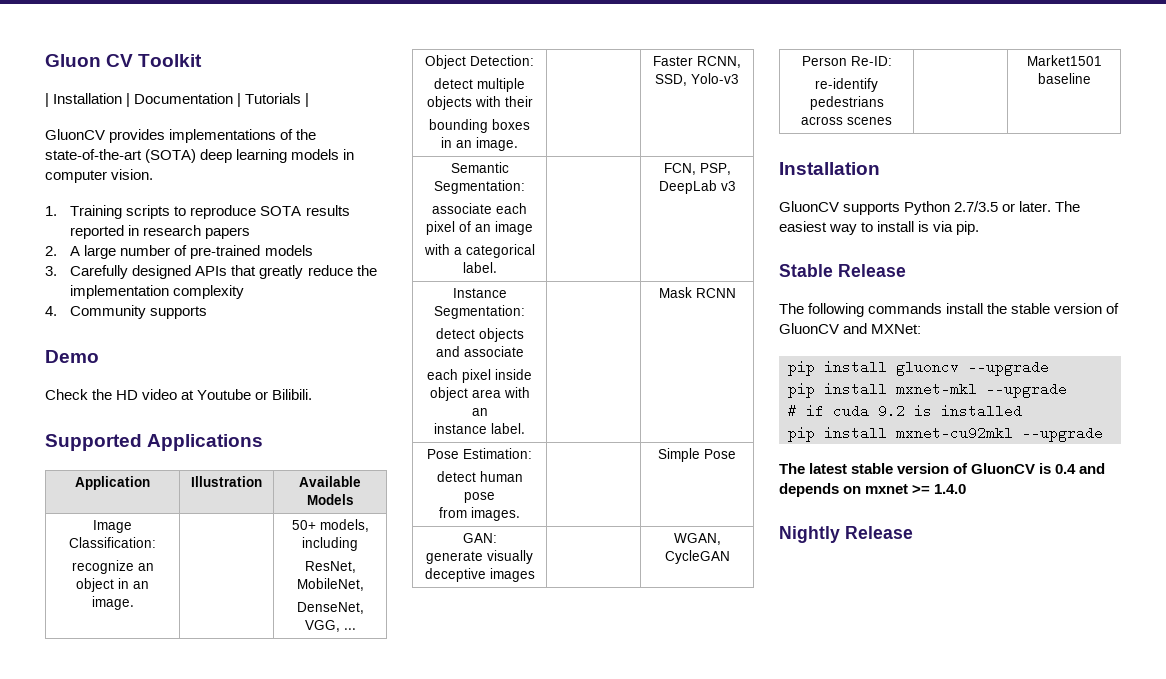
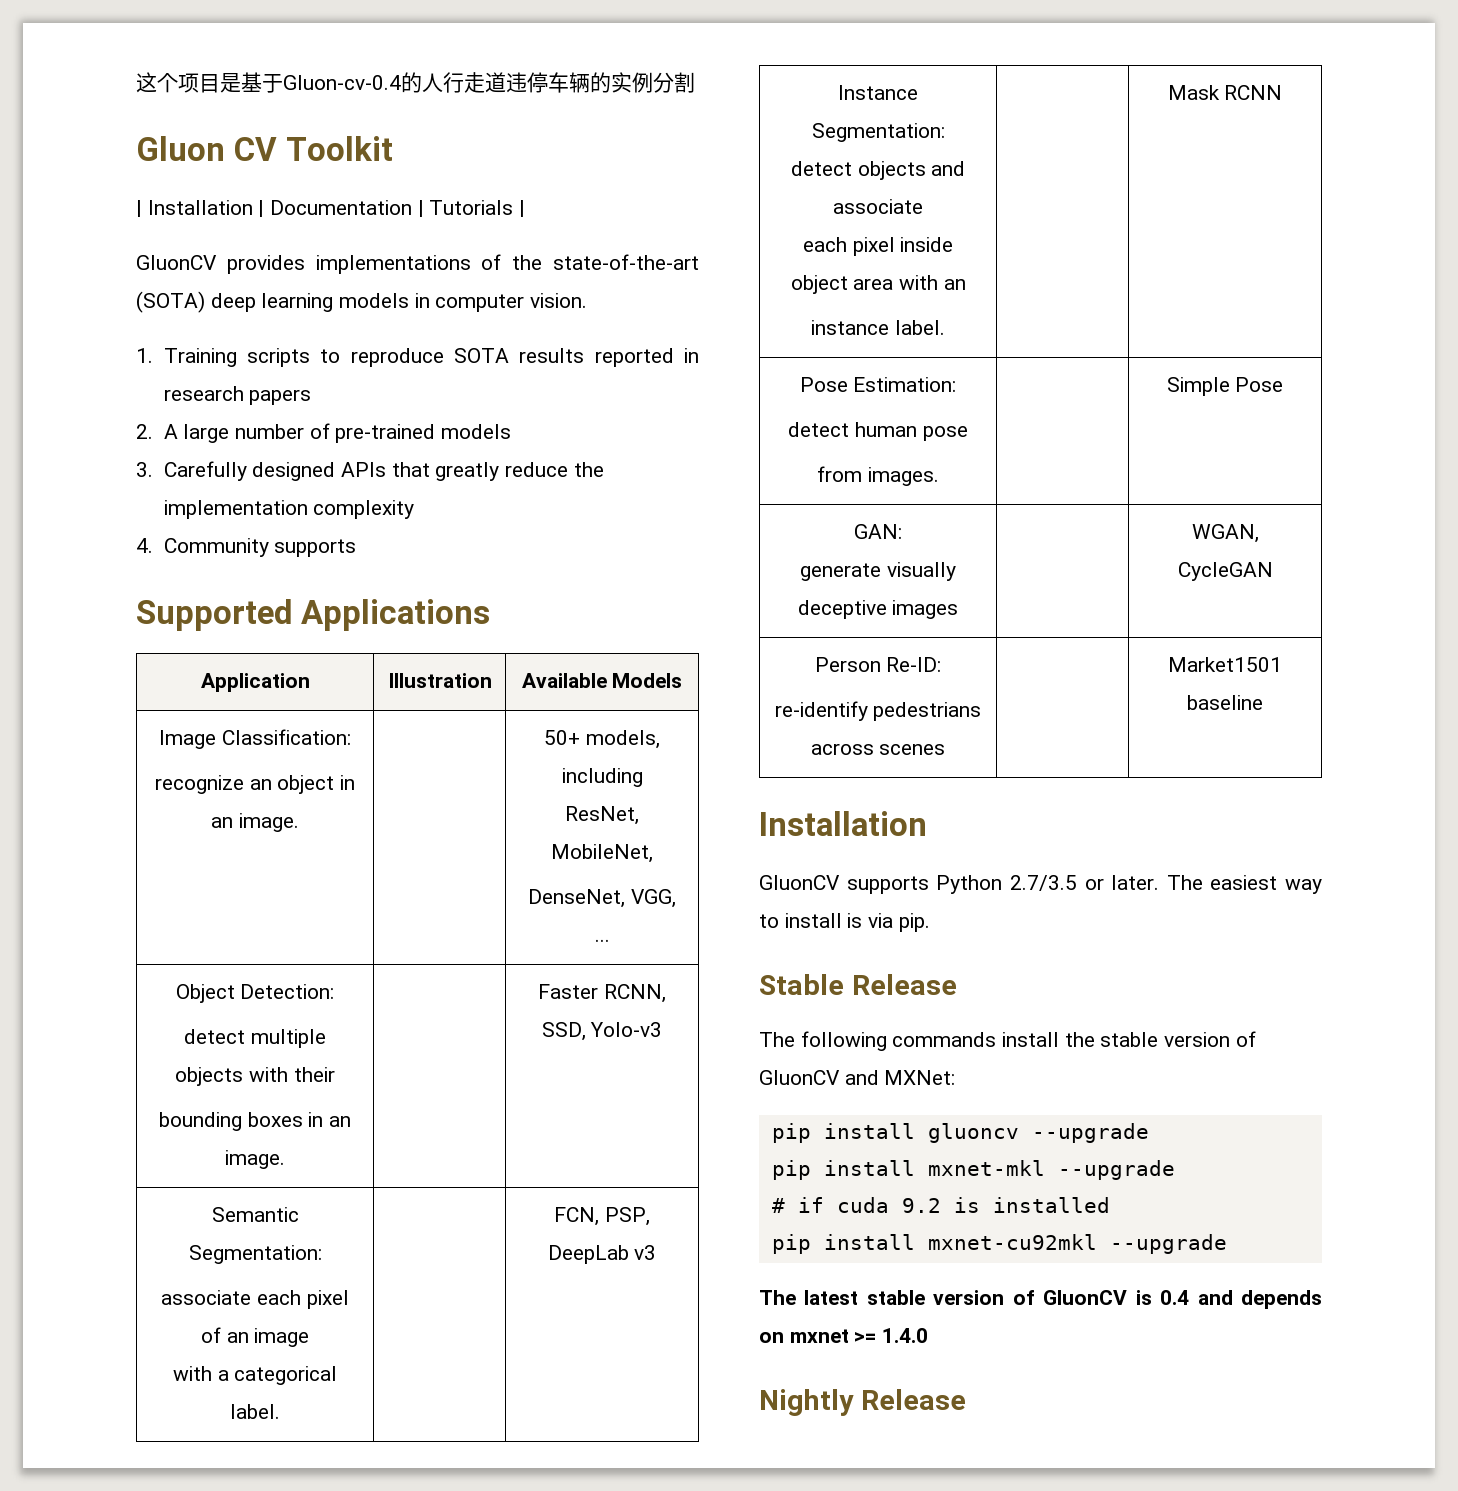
(45, 60) none -> [136,72,695,93] 这个项目是基于Gluon-cv-0.4的人行走道违停车辆的实例分割 //
[45,350,99,363] [45,389,313,400] // Demo // Check the HD video at Youtube or Bilibili. -> (357, 548) none

